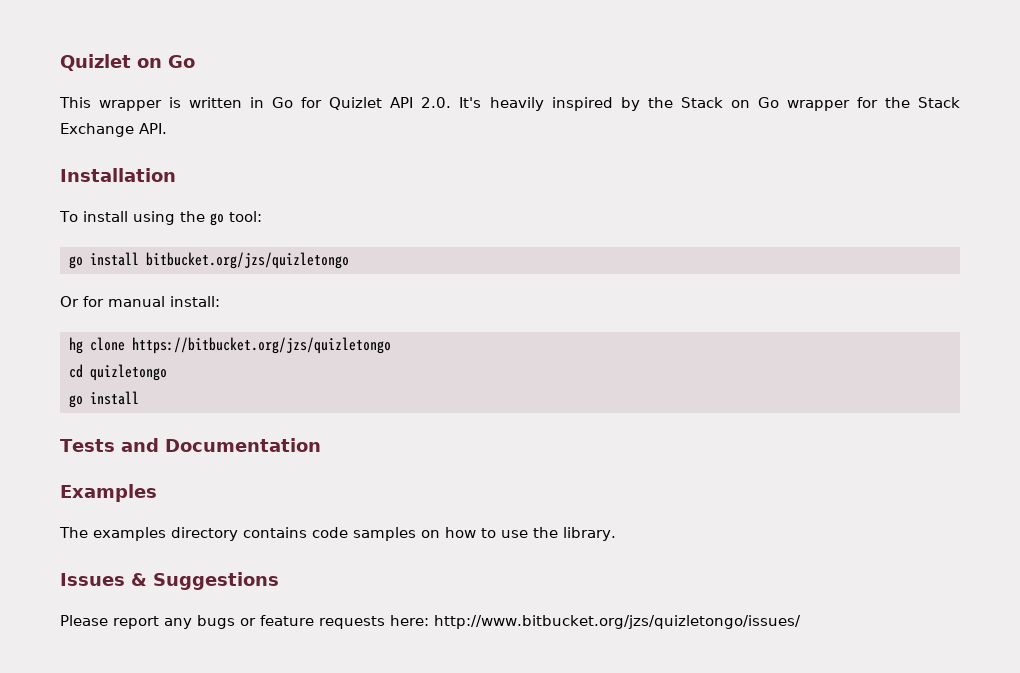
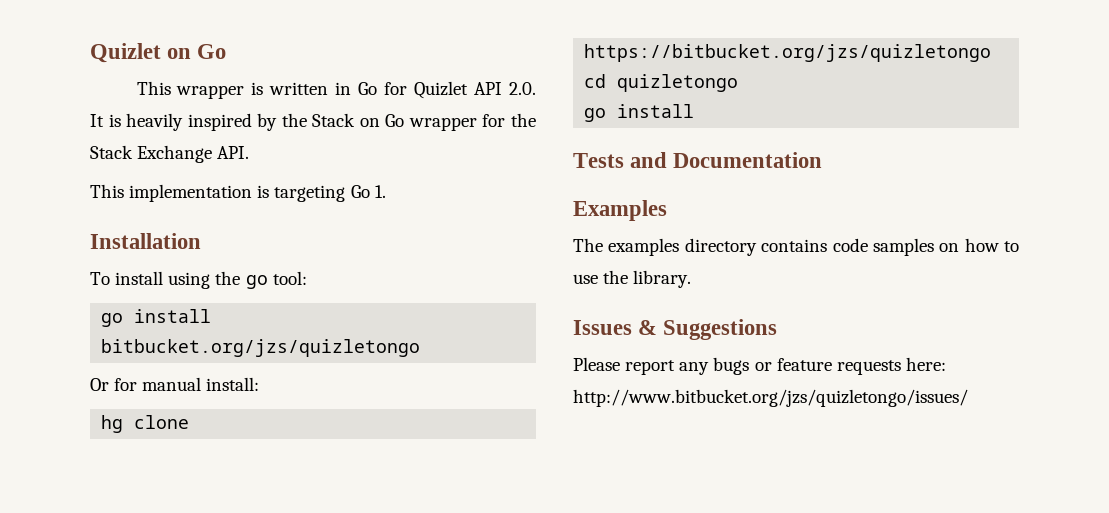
[459,97,482,108] It's -> [90,114,121,127] It is
(167, 128) none -> [90,184,386,202] // This implementation is targeting Go 1.

